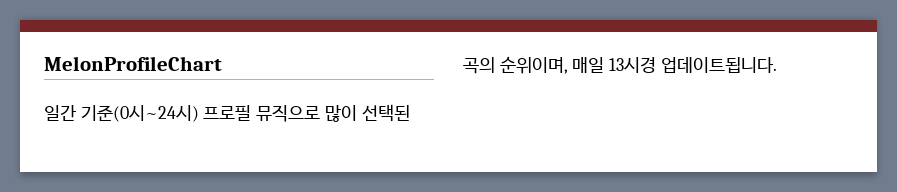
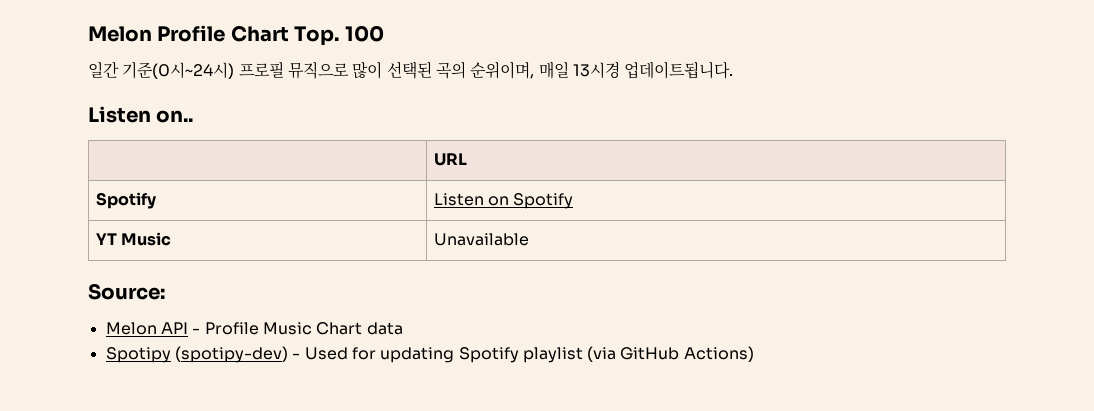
[44,56,222,71] MelonProfileChart -> [88,25,384,46] Melon Profile Chart Top. 100
(777, 65) none -> [88,106,194,123] [433,153,467,166] [95,192,156,209] [433,193,574,209] [95,232,172,246] [433,233,529,246] [88,283,165,300] [105,322,403,335] [105,346,754,363] // Listen on.. // | URL // Spotify | Listen on Spotify // YT Music | Unavailable // Source: // Melon API - Profile Music Chart data // Spotipy (spotipy-dev) - Used for updating Spotify playlist (via GitHub Actions)

